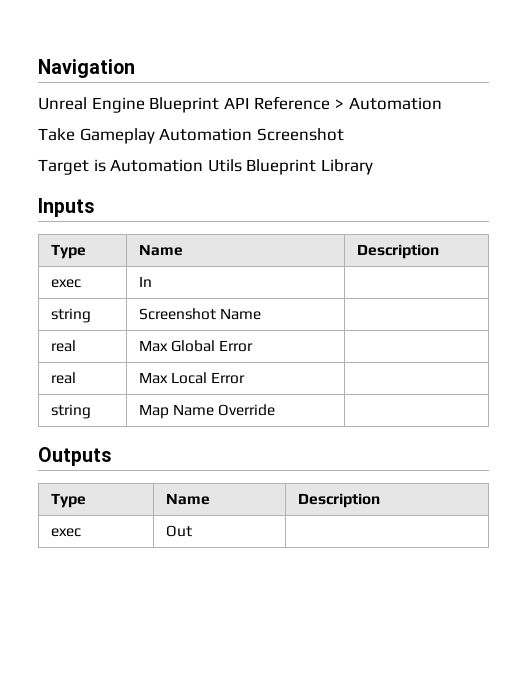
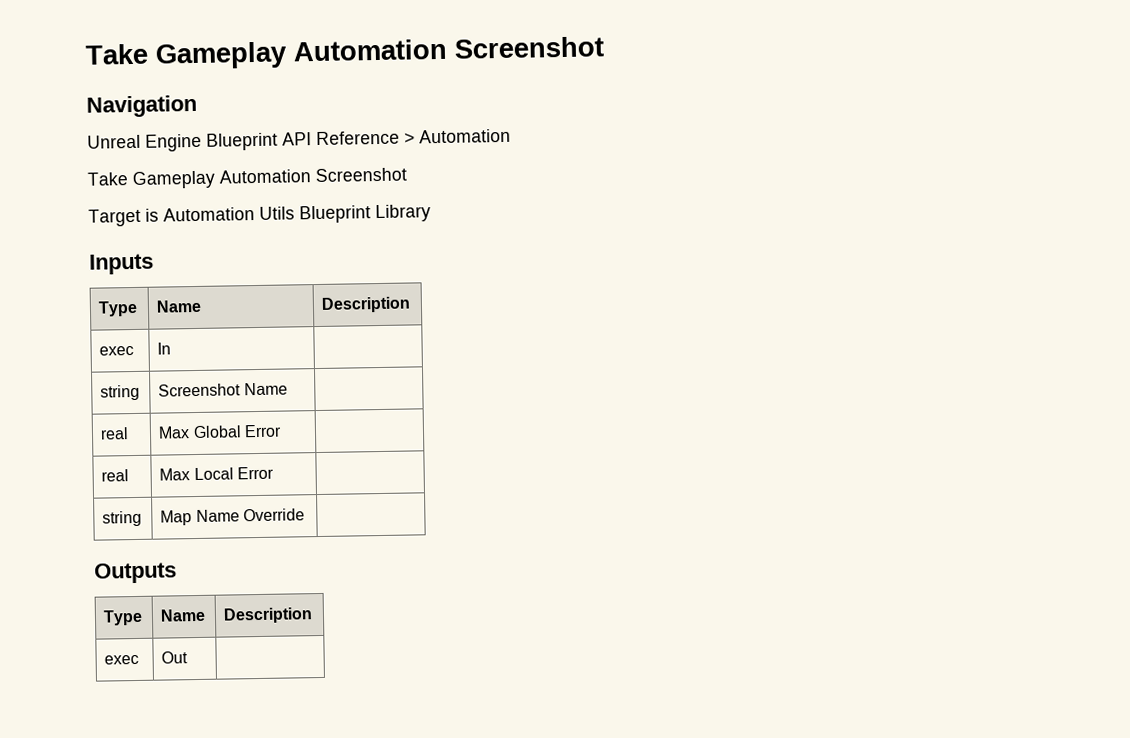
(38, 68) none -> [85,36,604,70] Take Gameplay Automation Screenshot //

